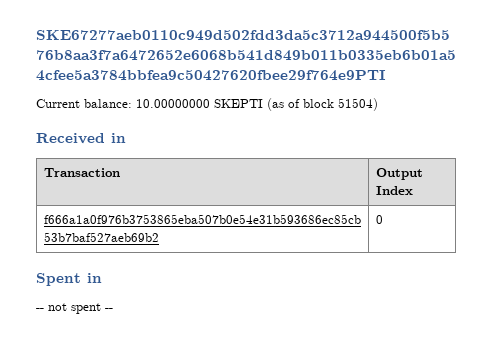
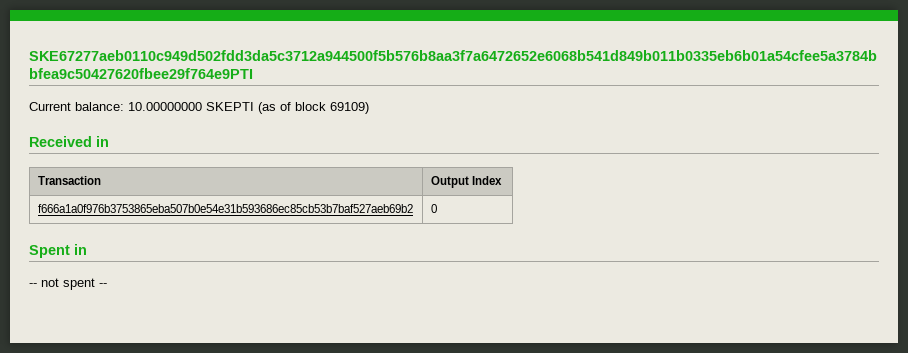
[338,98,378,111] 51504) -> [330,102,369,114] 69109)

